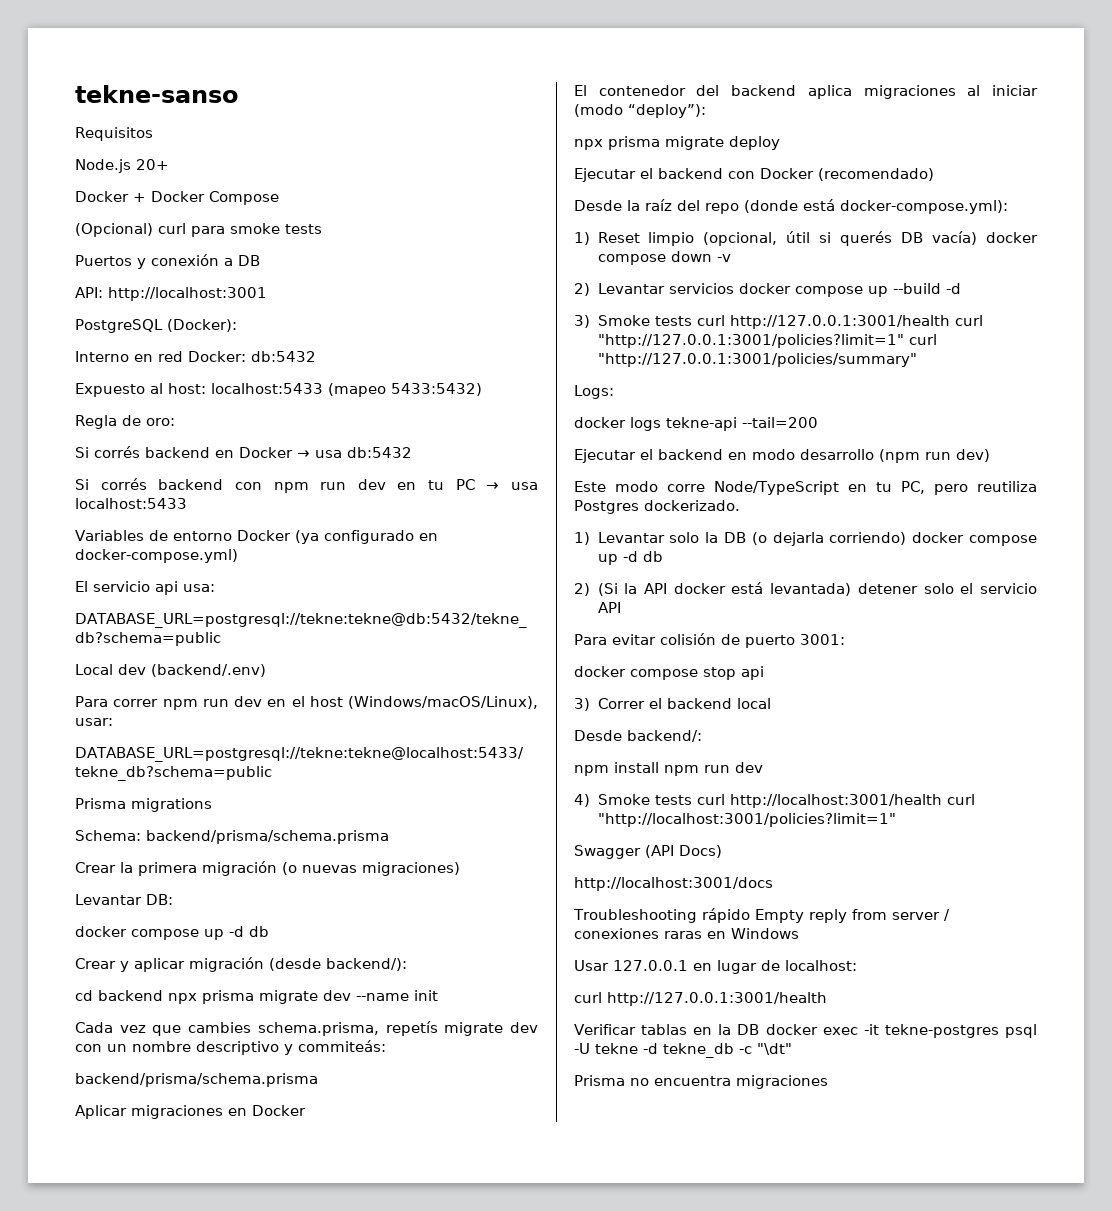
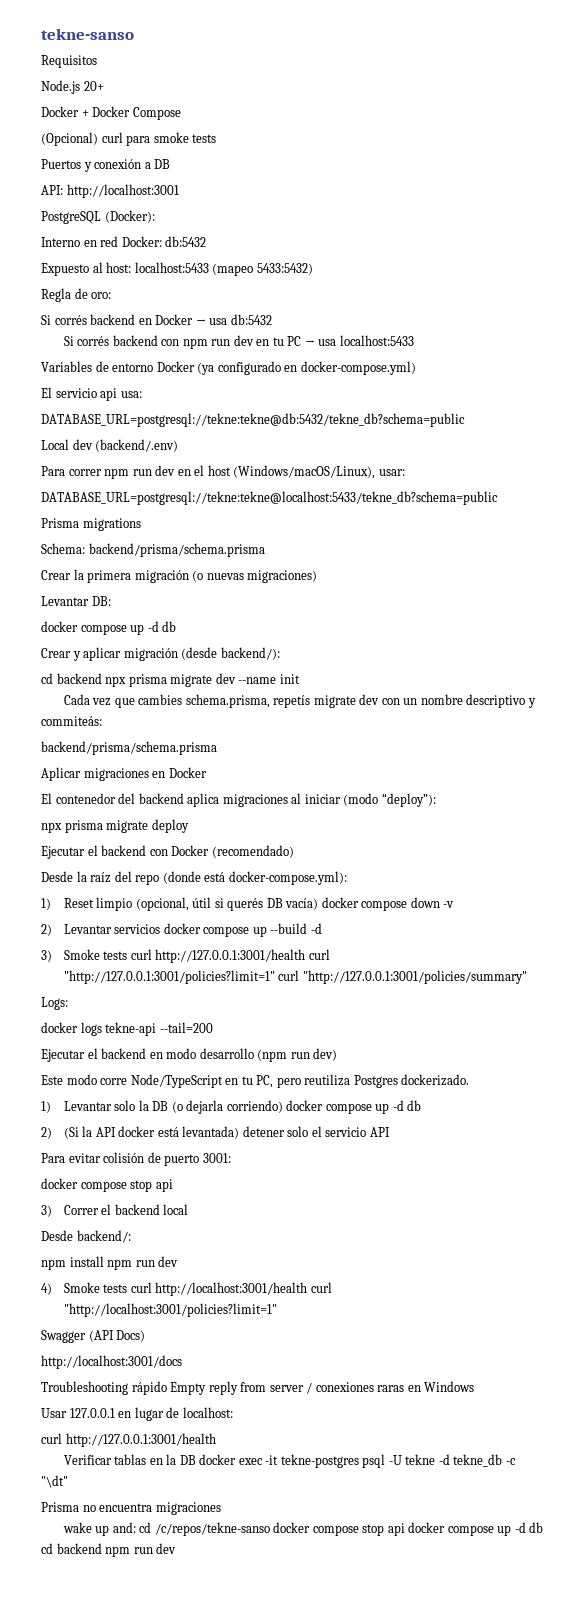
(828, 1082) none -> [62,1522,544,1536] [41,1543,177,1557] // wake up and: cd /c/repos/tekne-sanso docker compose stop api docker compose up -d db cd backend npm run dev

